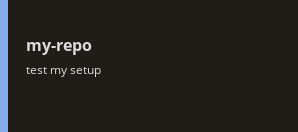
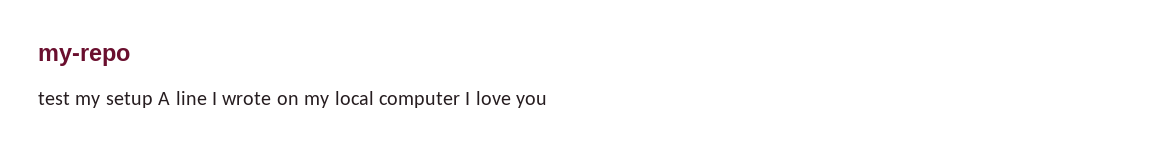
(102, 72) none -> [158,91,548,108] A line I wrote on my local computer I love you

